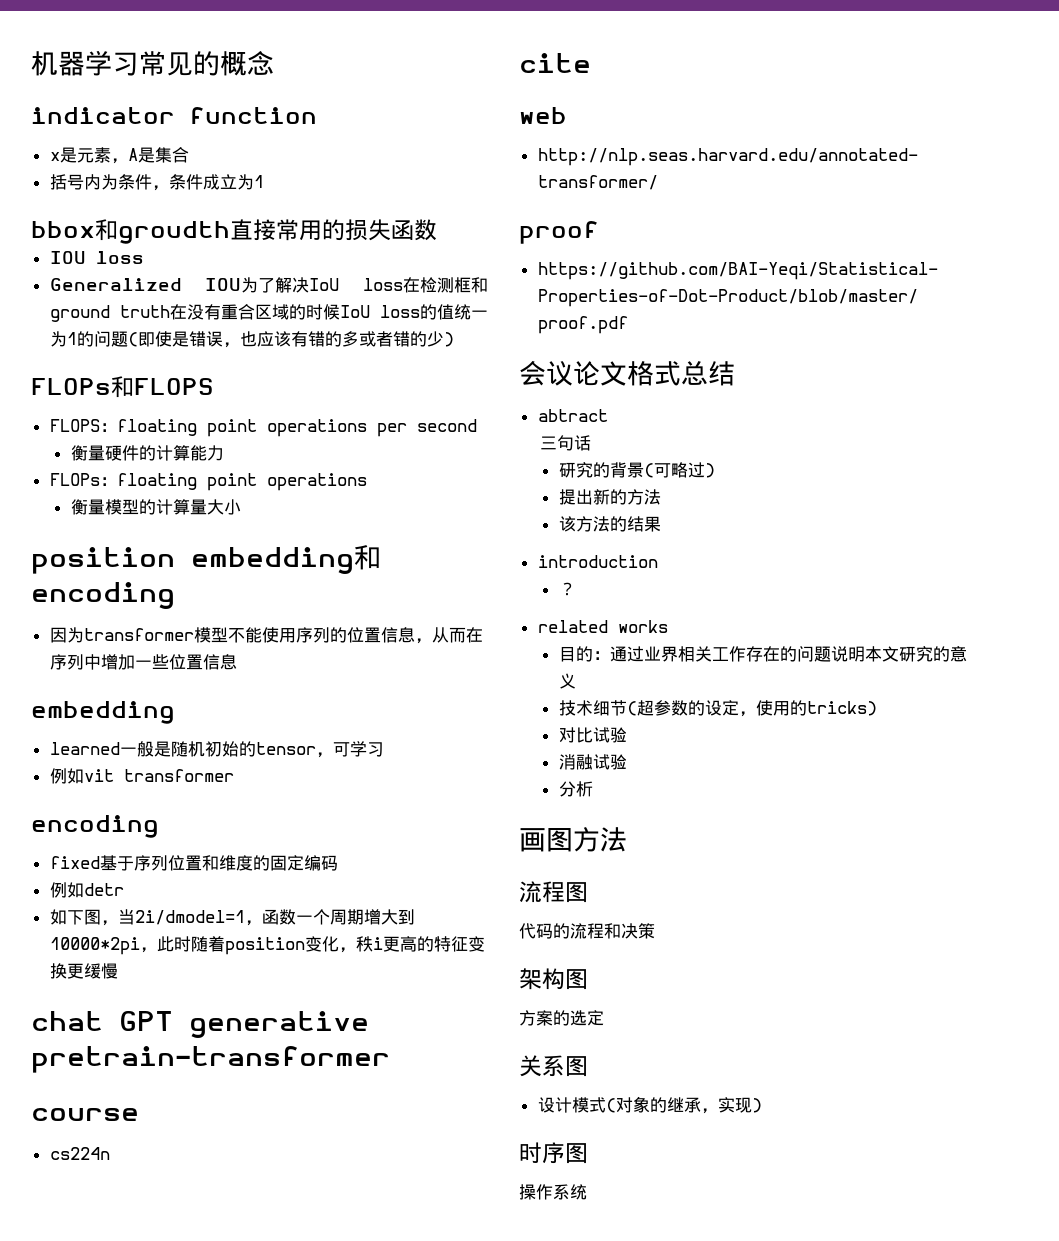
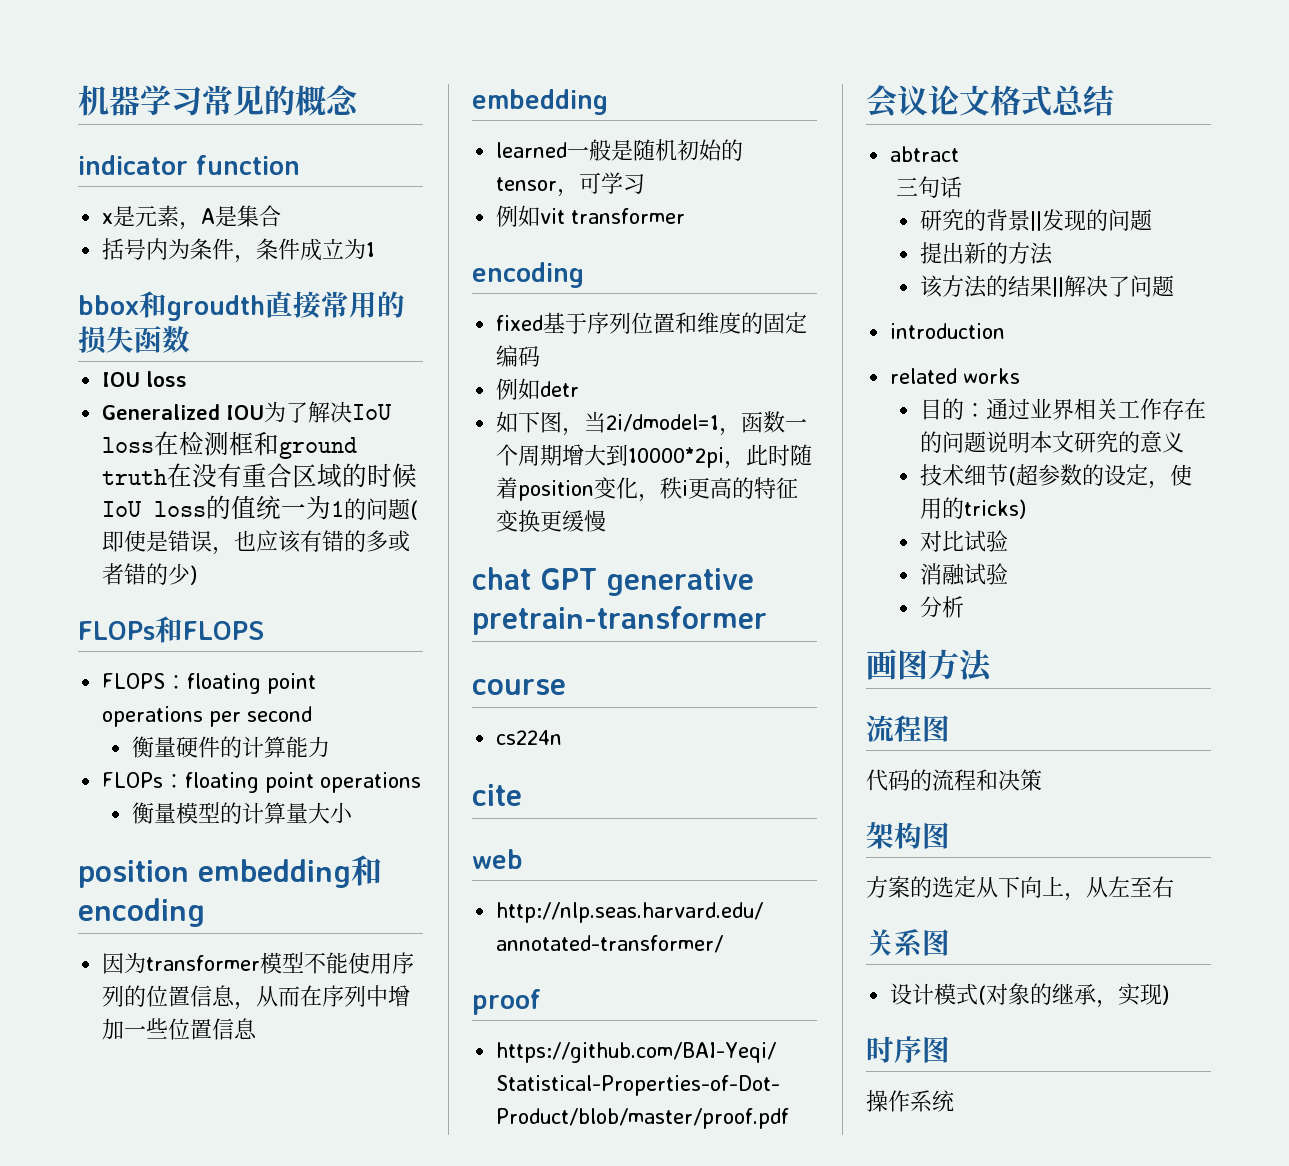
[643,462,715,478] (可略过) -> [1030,209,1153,231] ||发现的问题
(661, 524) none -> [1052,275,1175,297] ||解决了问题
[558,582,576,596] // ？ -> (1006, 331) none
(604, 1018) none -> [976,876,1174,901] 从下向上，从左至右

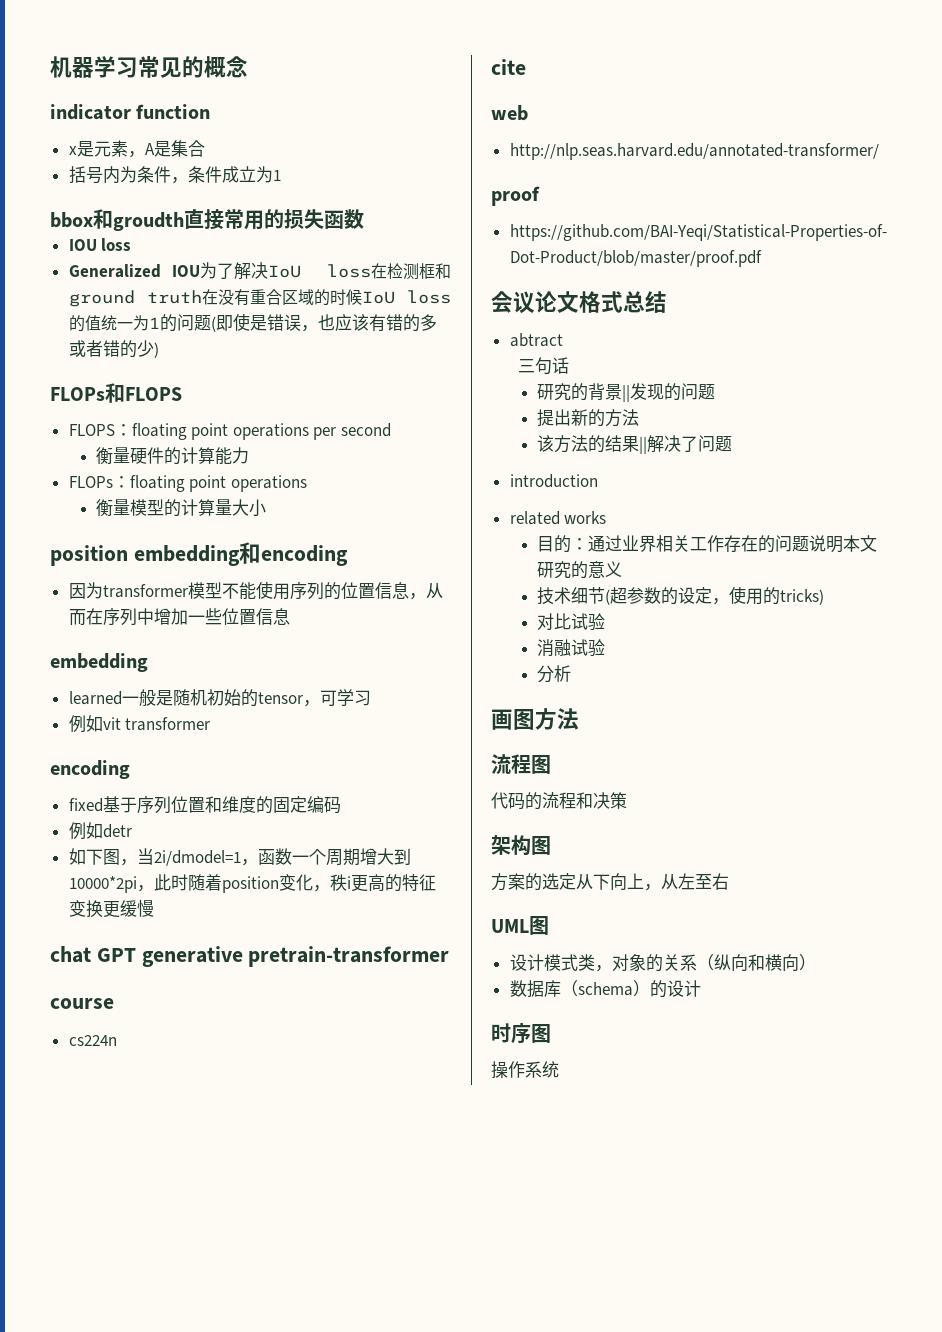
[866,929,922,957] 关系 -> [491,919,529,933] UML
[978,983,1170,1008] (对象的继承，实现) -> [577,954,816,972] [509,980,701,998] 类，对象的关系（纵向和横向） // 数据库（schema）的设计

